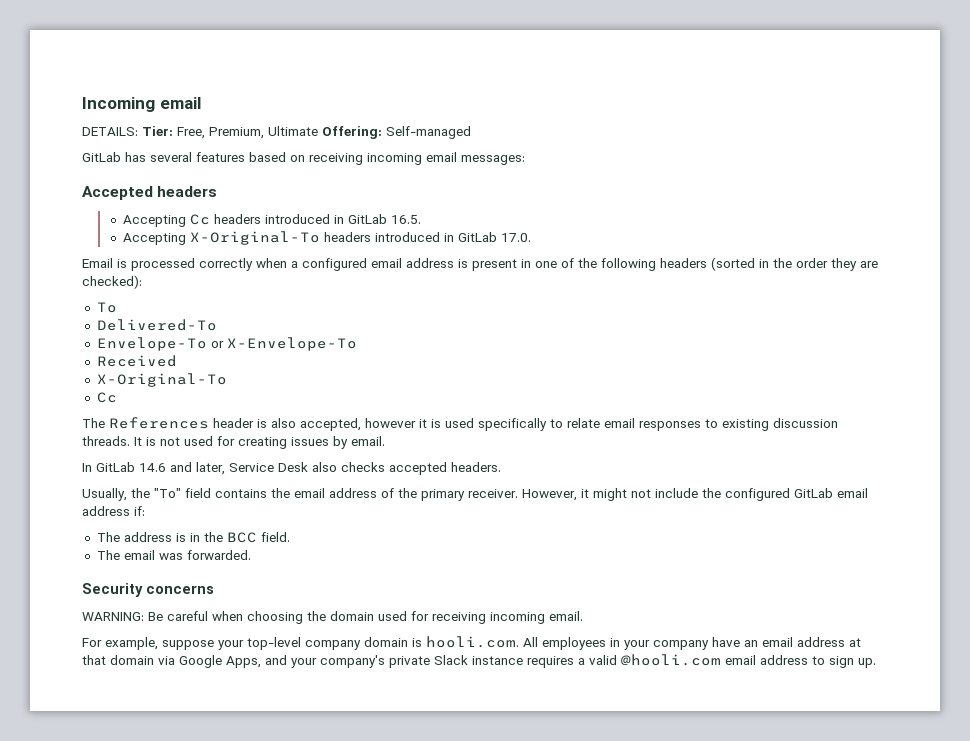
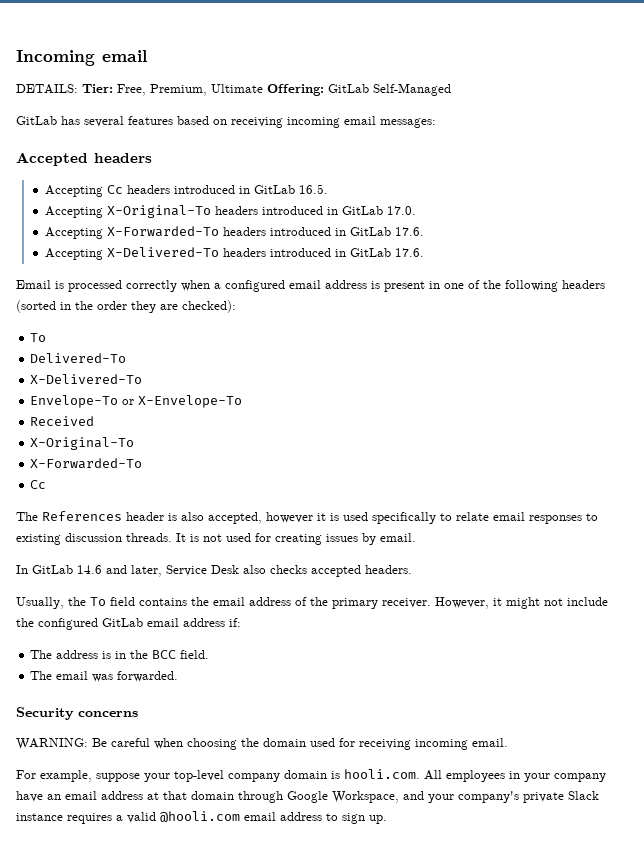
[386,126,471,139] Self-managed -> [328,83,451,96] GitLab Self-Managed
(531, 237) none -> [45,226,425,239] [45,247,425,260] // Accepting X-Forwarded-To headers introduced in GitLab 17.6. // Accepting X-Delivered-To headers introduced in GitLab 17.6.
(217, 325) none -> [30,374,143,384] // X-Delivered-To
(227, 380) none -> [30,458,143,469] // X-Forwarded-To
[154,488,181,498] "To" -> [90,597,106,606] To
[158,655,261,668] via Google Apps, -> [238,791,399,803] through Google Workspace,

